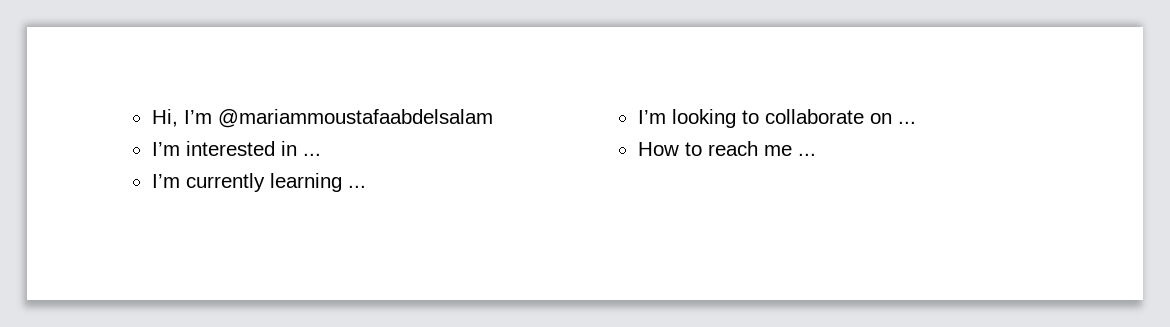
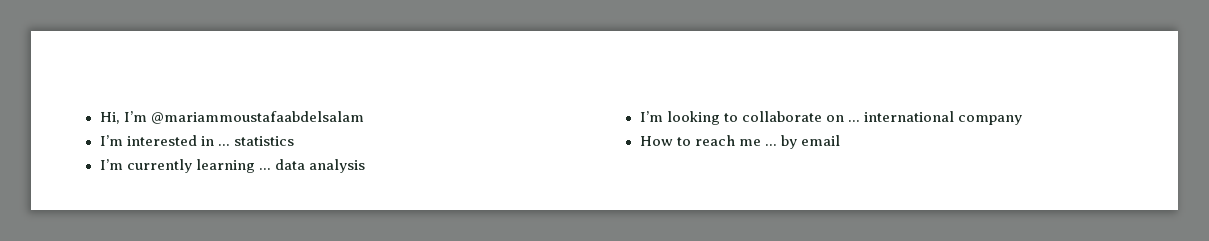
(321, 154) none -> [233,136,294,146] statistics
(366, 186) none -> [274,159,365,173] data analysis
(916, 122) none -> [863,111,1022,125] international company
(816, 154) none -> [780,135,840,149] by email

